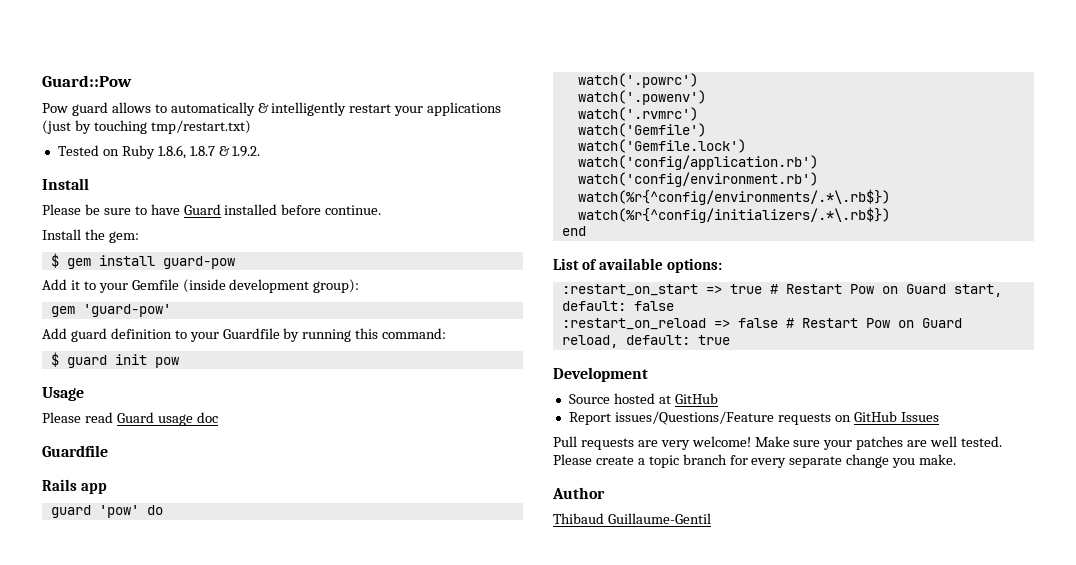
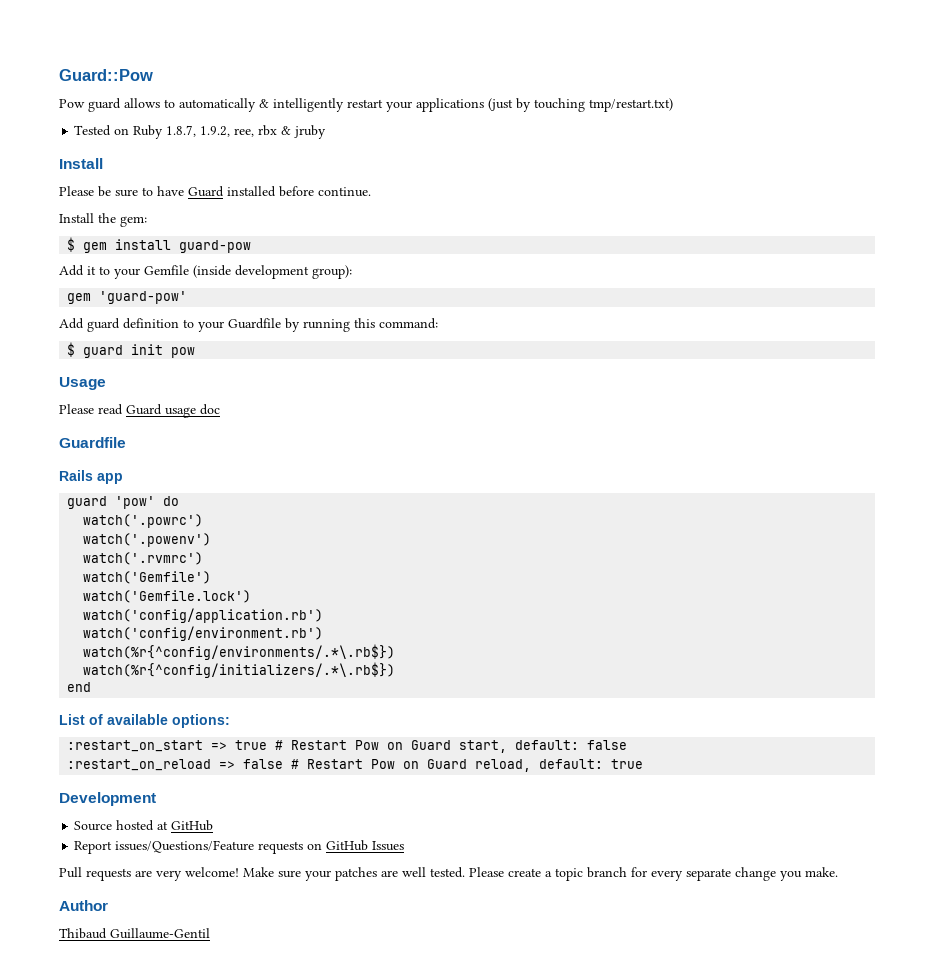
[157,145,261,159] 1.8.6, 1.8.7 & 1.9.2. -> [166,125,327,139] 1.8.7, 1.9.2, ree, rbx & jruby

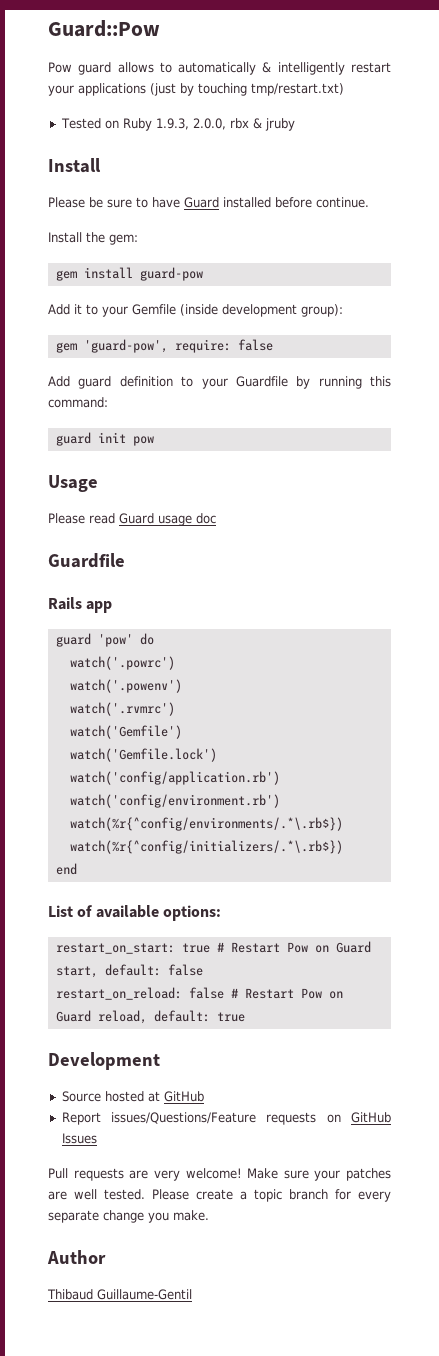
[166,125,255,137] 1.8.7, 1.9.2, ree, -> [155,118,226,130] 1.9.3, 2.0.0,
[67,237,76,252] $ -> (138, 239) none
[99,291,188,304] 'guard-pow' -> [83,339,273,353] 'guard-pow', require: false
[67,342,76,357] $ -> (108, 402) none
[67,740,228,752] :restart_on_start => -> [55,943,175,954] restart_on_start:
[67,759,236,771] :restart_on_reload => -> [55,987,182,1000] restart_on_reload:

